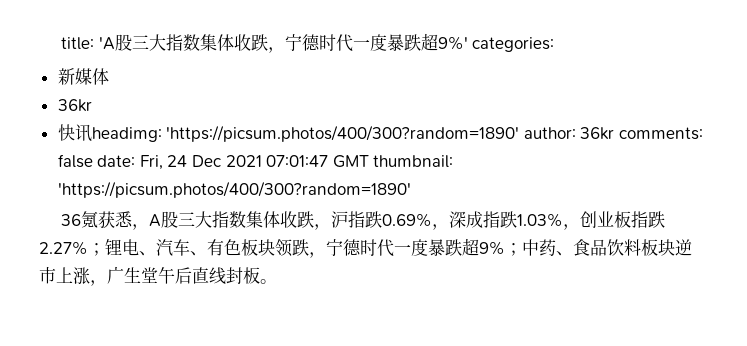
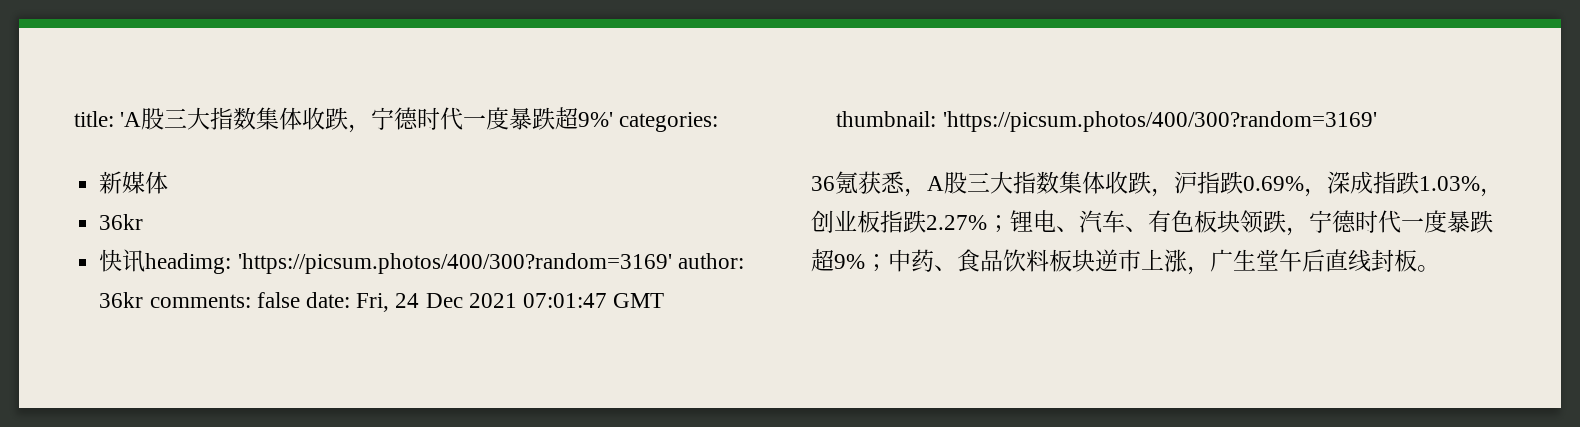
[166,125,520,142] 'https://picsum.photos/400/300?random=1890' -> [237,253,672,274] 'https://picsum.photos/400/300?random=3169'
[57,181,411,198] 'https://picsum.photos/400/300?random=1890' -> [942,111,1377,132] 'https://picsum.photos/400/300?random=3169'

